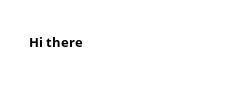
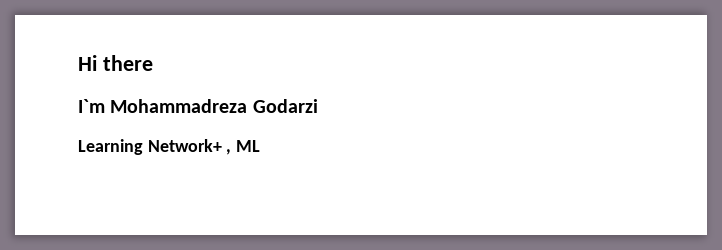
(84, 42) none -> [78,99,318,113] [78,139,261,155] // I`m Mohammadreza Godarzi // Learning Network+ , ML

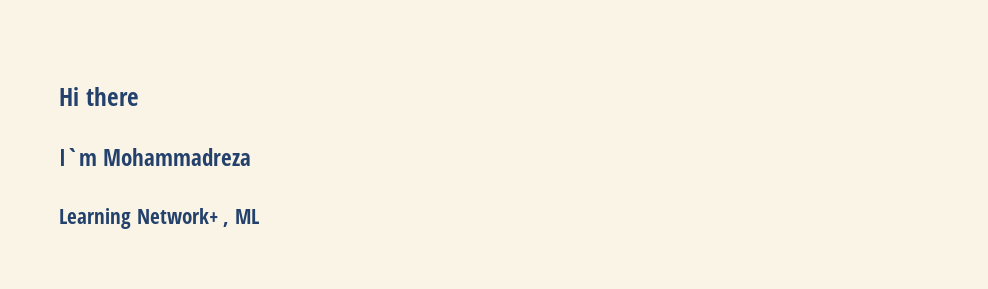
[252,99,318,113] Godarzi -> (252, 157) none

